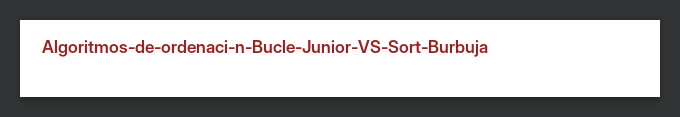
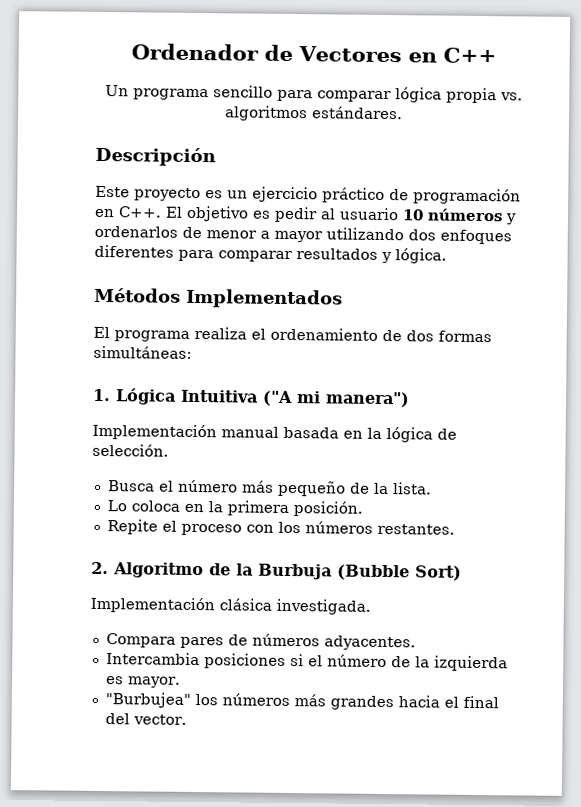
[42,40,488,57] Algoritmos-de-ordenaci-n-Bucle-Junior-VS-Sort-Burbuja -> [131,43,497,64] [105,85,523,104] [225,105,403,122] [95,146,216,167] [95,185,521,205] [94,205,517,225] [94,225,512,245] [94,244,447,264] [94,287,343,309] [93,326,492,343] [93,345,192,359] [93,388,410,408] [92,423,457,443] [92,443,169,457] [107,479,432,497] [106,500,363,517] [106,519,455,536] [91,561,462,581] [90,596,371,615] [105,633,416,651] [105,652,508,672] [105,676,181,688] [104,692,499,711] [104,713,187,725] Ordenador de Vectores en C++ // Un programa sencillo para comparar lógica propia vs. algoritmos estándares. // Descripción // Este proyecto es un ejercicio práctico de programación en C++. El objetivo es pedir al usuario 10 números y ordenarlos de menor a mayor utilizando dos enfoques diferentes para comparar resultados y lógica. // Métodos Implementados // El programa realiza el ordenamiento de dos formas simultáneas: // 1. Lógica Intuitiva ("A mi manera") // Implementación manual basada en la lógica de selección. // Busca el número más pequeño de la lista. // Lo coloca en la primera posición. // Repite el proceso con los números restantes. // 2. Algoritmo de la Burbuja (Bubble Sort) // Implementación clásica investigada. // Compara pares de números adyacentes. // Intercambia posiciones si el número de la izquierda es mayor. // "Burbujea" los números más grandes hacia el final del vector.

